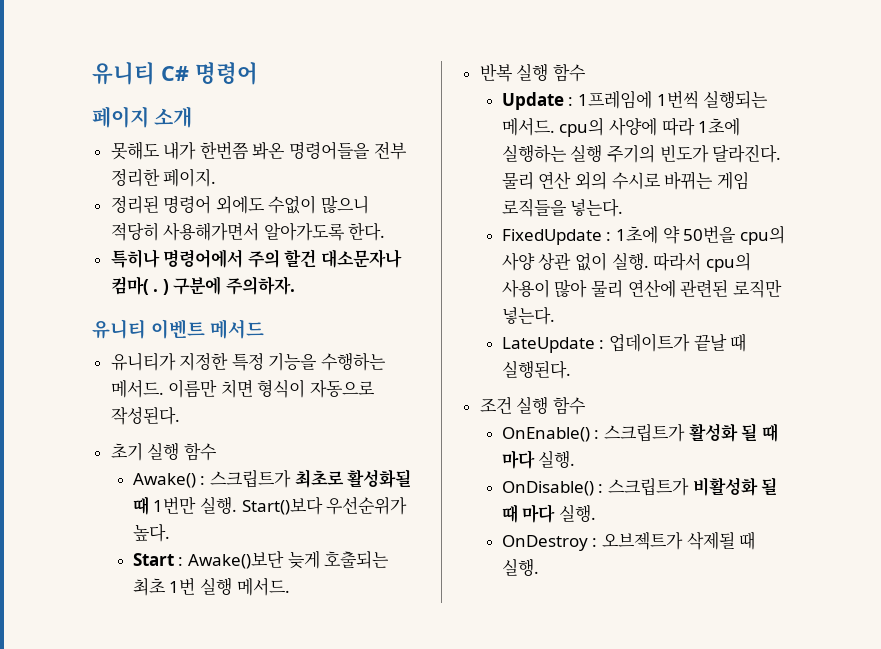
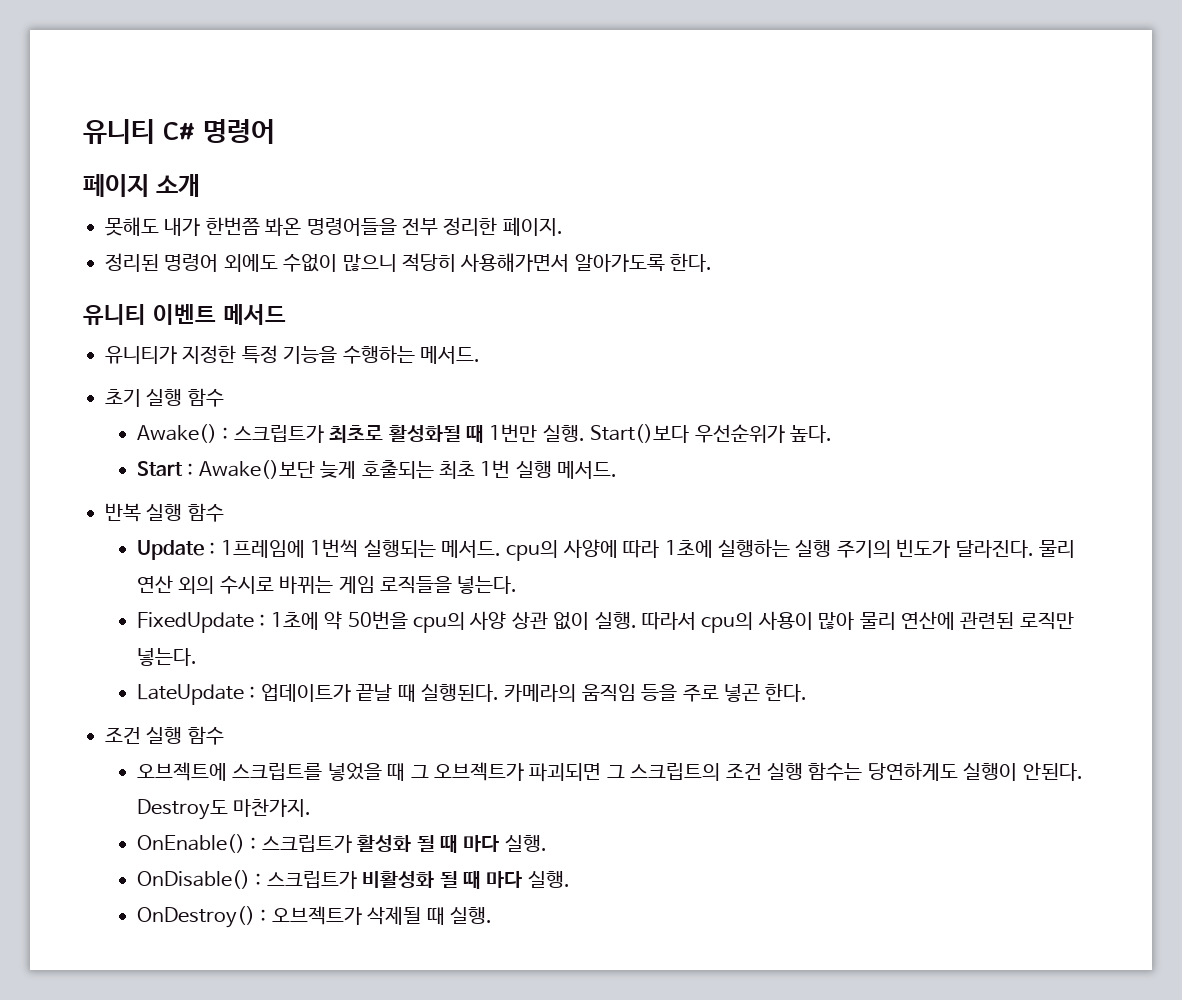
[110,249,403,268] [110,276,296,295] // 특히나 명령어에서 주의 할건 대소문자나 컴마( . ) 구분에 주의하자. -> (713, 262) none
[168,379,376,398] [110,407,180,425] 이름만 치면 형식이 자동으로 작성된다. -> (480, 355) none
[479,396,586,415] // 조건 실행 함수 -> [504,683,808,702] [105,726,224,745] [137,762,1083,782] [137,799,312,820] 카메라의 움직임 등을 주로 넣곤 한다. // 조건 실행 함수 // 오브젝트에 스크립트를 넣었을 때 그 오브젝트가 파괴되면 그 스크립트의 조건 실행 함수는 당연하게도 실행이 안된다. Destroy도 마찬가지.
[501,535,588,551] OnDestroy -> [137,906,256,928] OnDestroy()

